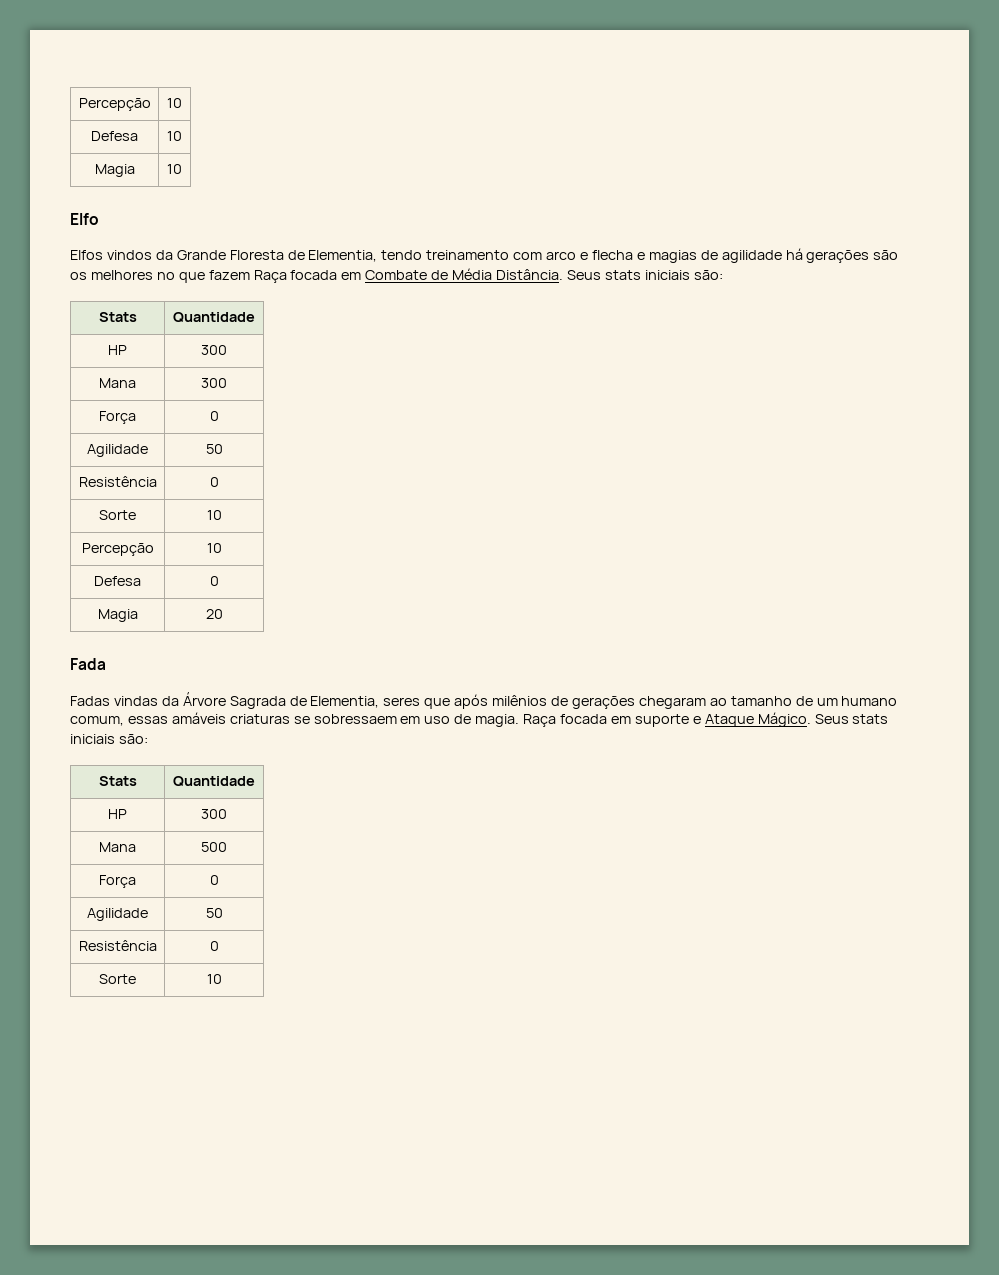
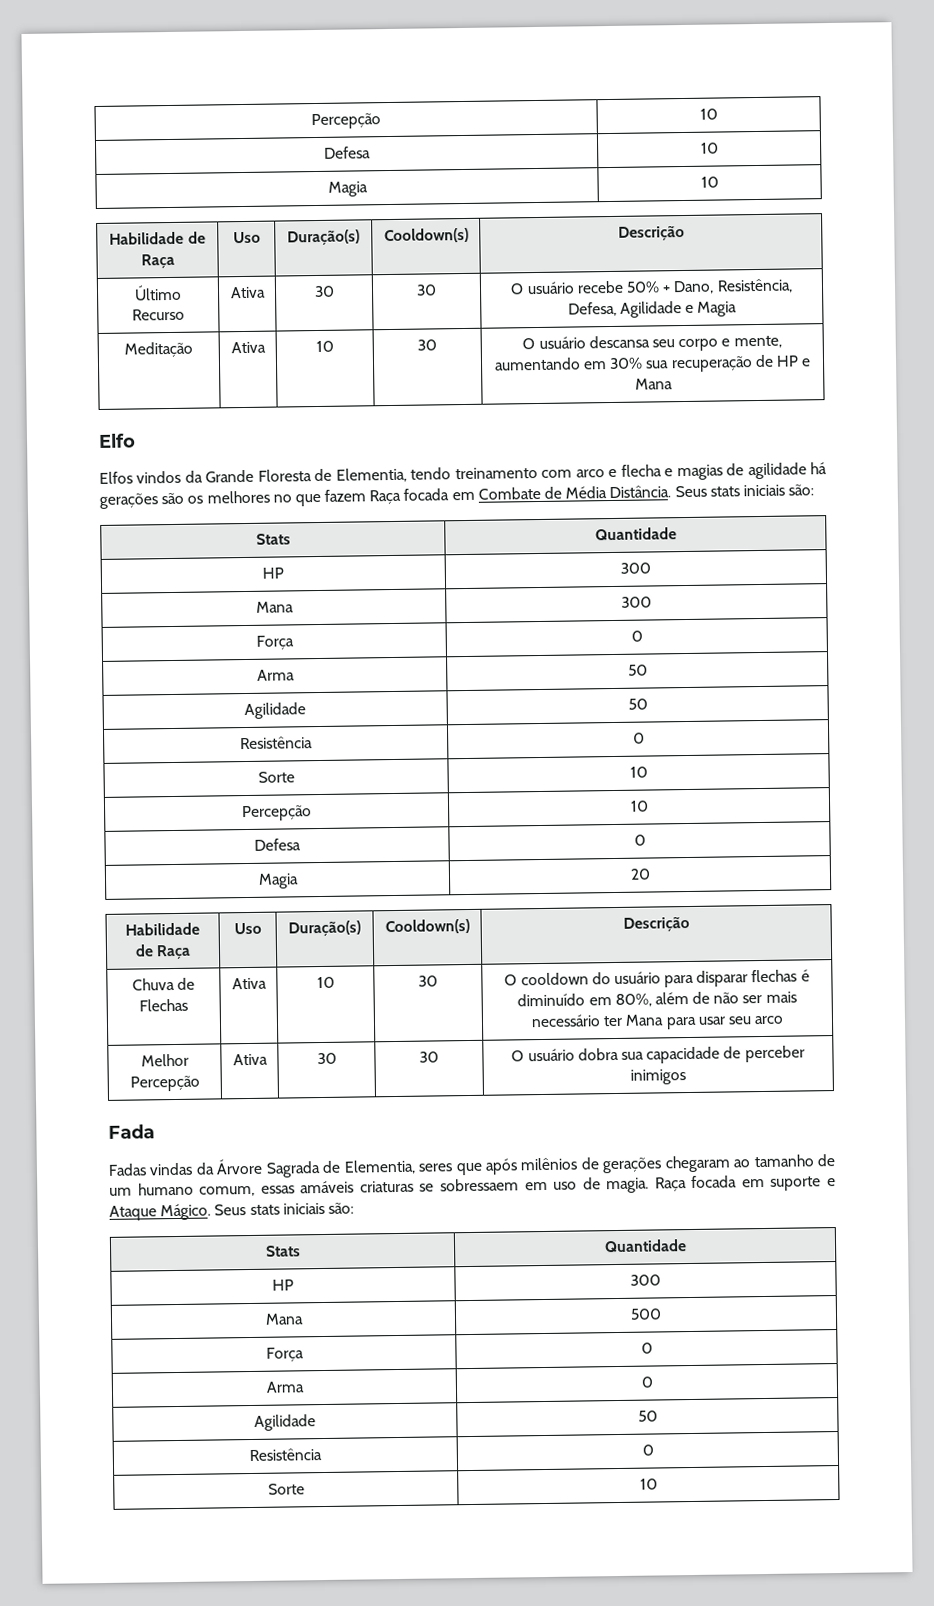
(182, 169) none -> [109,231,206,245] [140,253,175,269] [232,231,261,244] [287,229,360,246] [383,227,469,244] [617,224,685,241] [134,284,182,301] [132,308,185,321] [229,286,266,299] [313,285,335,298] [416,284,437,296] [510,278,793,295] [567,301,738,318] [124,341,193,358] [230,341,266,354] [315,340,334,353] [417,339,437,351] [522,335,782,352] [493,354,812,373] [634,378,673,390] // Habilidade de Raça | Uso | Duração(s) | Cooldown(s) | Descrição // Último Recurso | Ativa | 30 | 30 | O usuário recebe 50% + Dano, Resistência, Defesa, Agilidade e Magia // Meditação | Ativa | 10 | 30 | O usuário descansa seu corpo e mente, aumentando em 30% sua recuperação de HP e Mana
(219, 416) none -> [256,669,295,681] [627,664,648,676] // Arma | 50
(223, 614) none -> [125,922,200,936] [134,944,192,960] [233,922,262,935] [288,920,361,937] [384,918,470,935] [622,915,690,932] [131,977,196,991] [139,998,188,1012] [231,977,267,990] [316,976,335,989] [418,975,438,987] [504,969,810,988] [517,991,797,1008] [530,1014,785,1030] [140,1053,189,1067] [129,1075,200,1092] [232,1053,268,1066] [316,1052,337,1065] [419,1051,439,1063] [511,1045,805,1064] [630,1069,686,1085] // Habilidade de Raça | Uso | Duração(s) | Cooldown(s) | Descrição // Chuva de Flechas | Ativa | 10 | 30 | O cooldown do usuário para disparar flechas é diminuído em 80%, além de não ser mais necessário ter Mana para usar seu arco // Melhor Percepção | Ativa | 30 | 30 | O usuário dobra sua capacidade de perceber inimigos
(219, 880) none -> [265,1381,305,1393] [640,1376,653,1388] // Arma | 0

